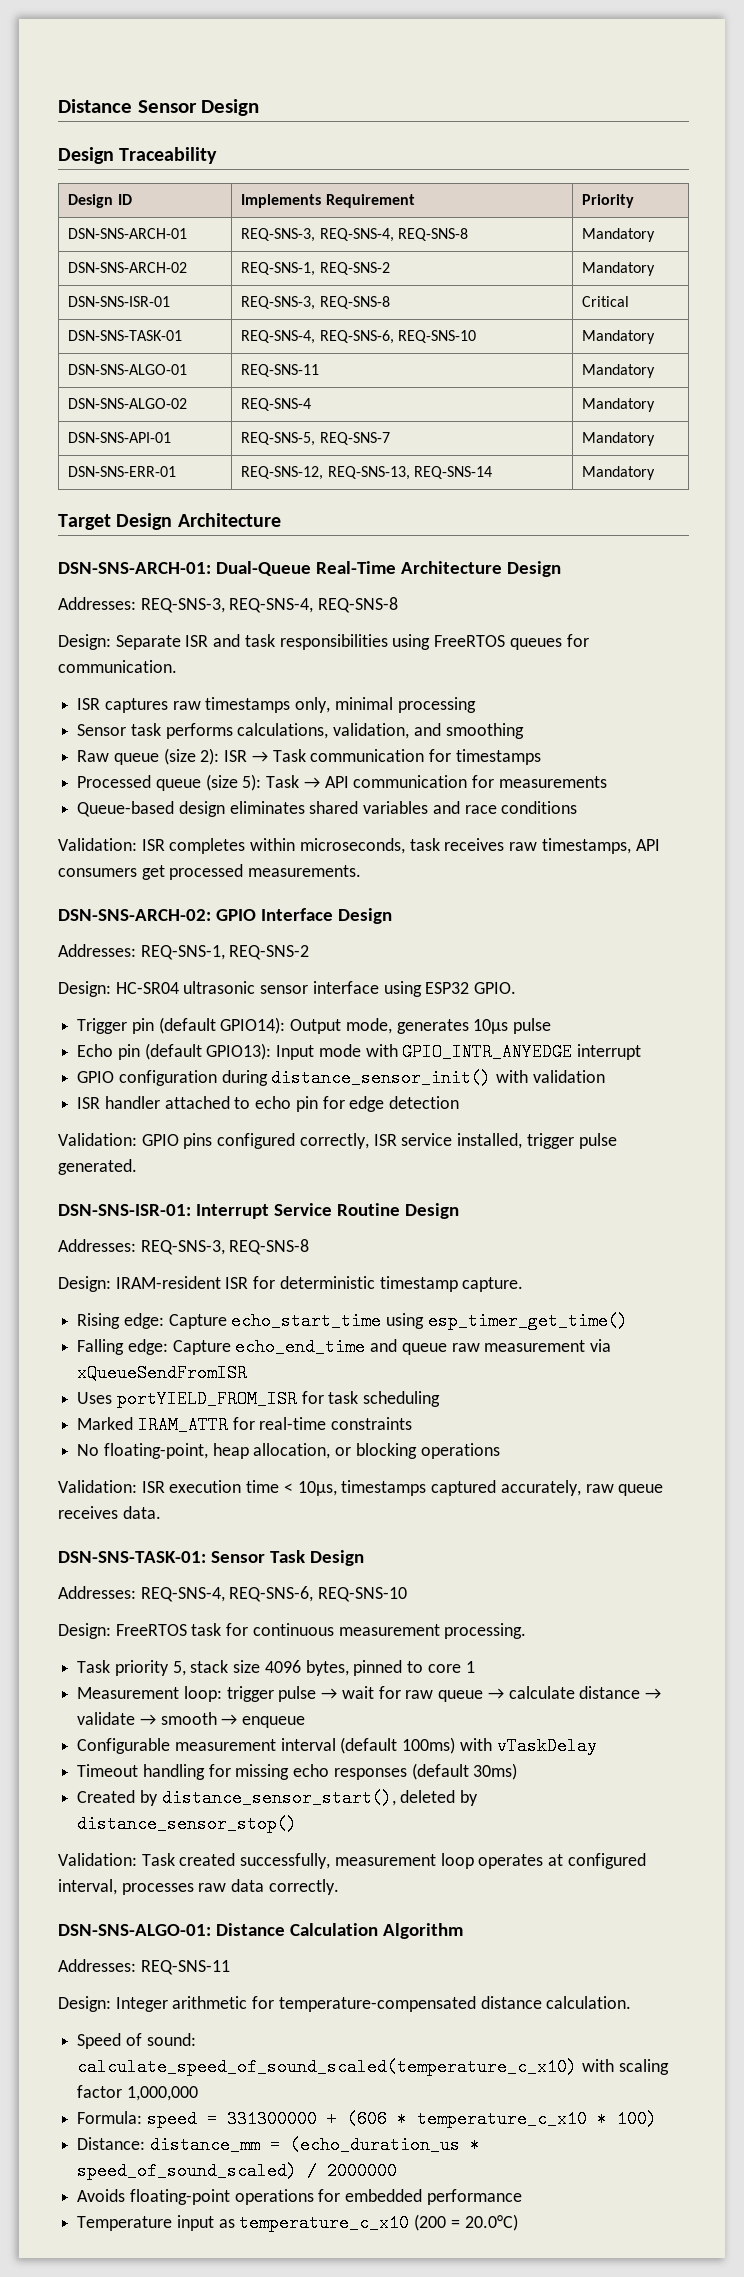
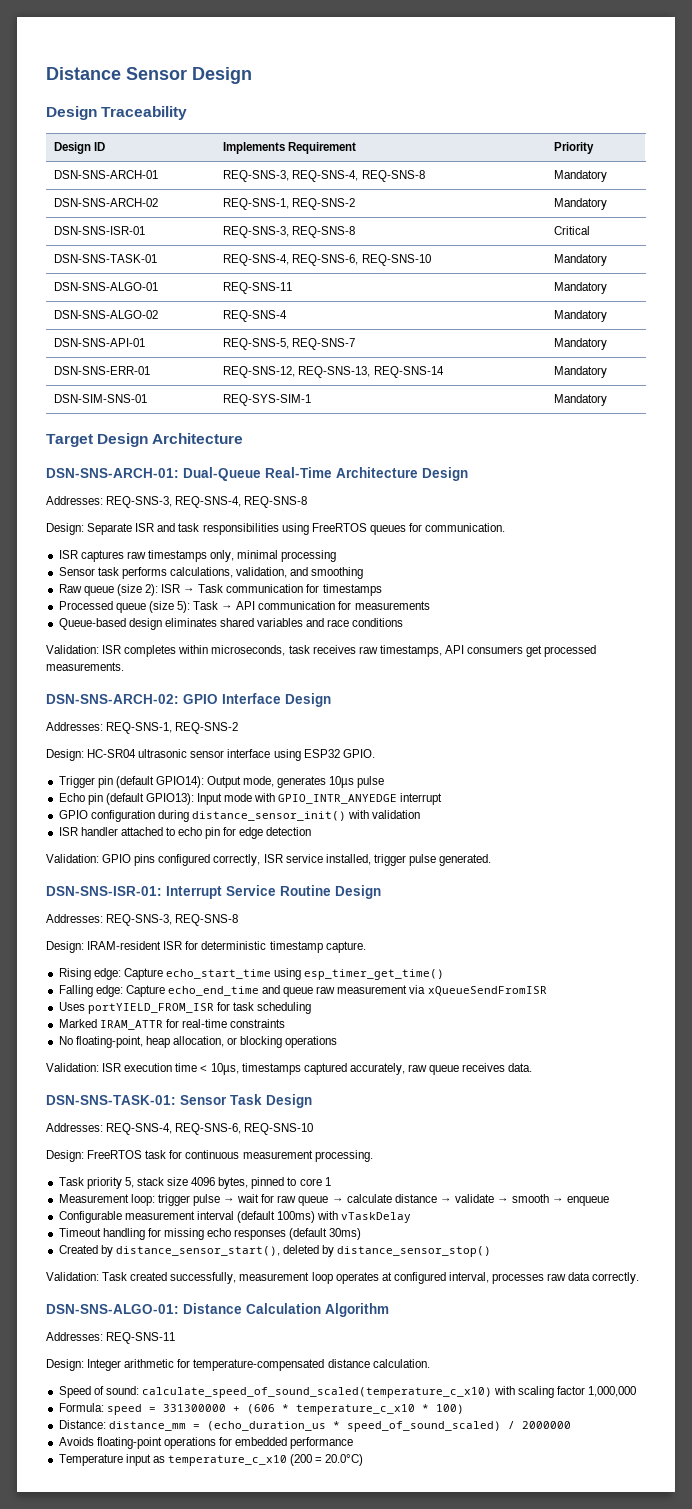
(656, 473) none -> [54,394,148,403] [223,394,312,406] [554,394,608,406] // DSN-SIM-SNS-01 | REQ-SYS-SIM-1 | Mandatory

